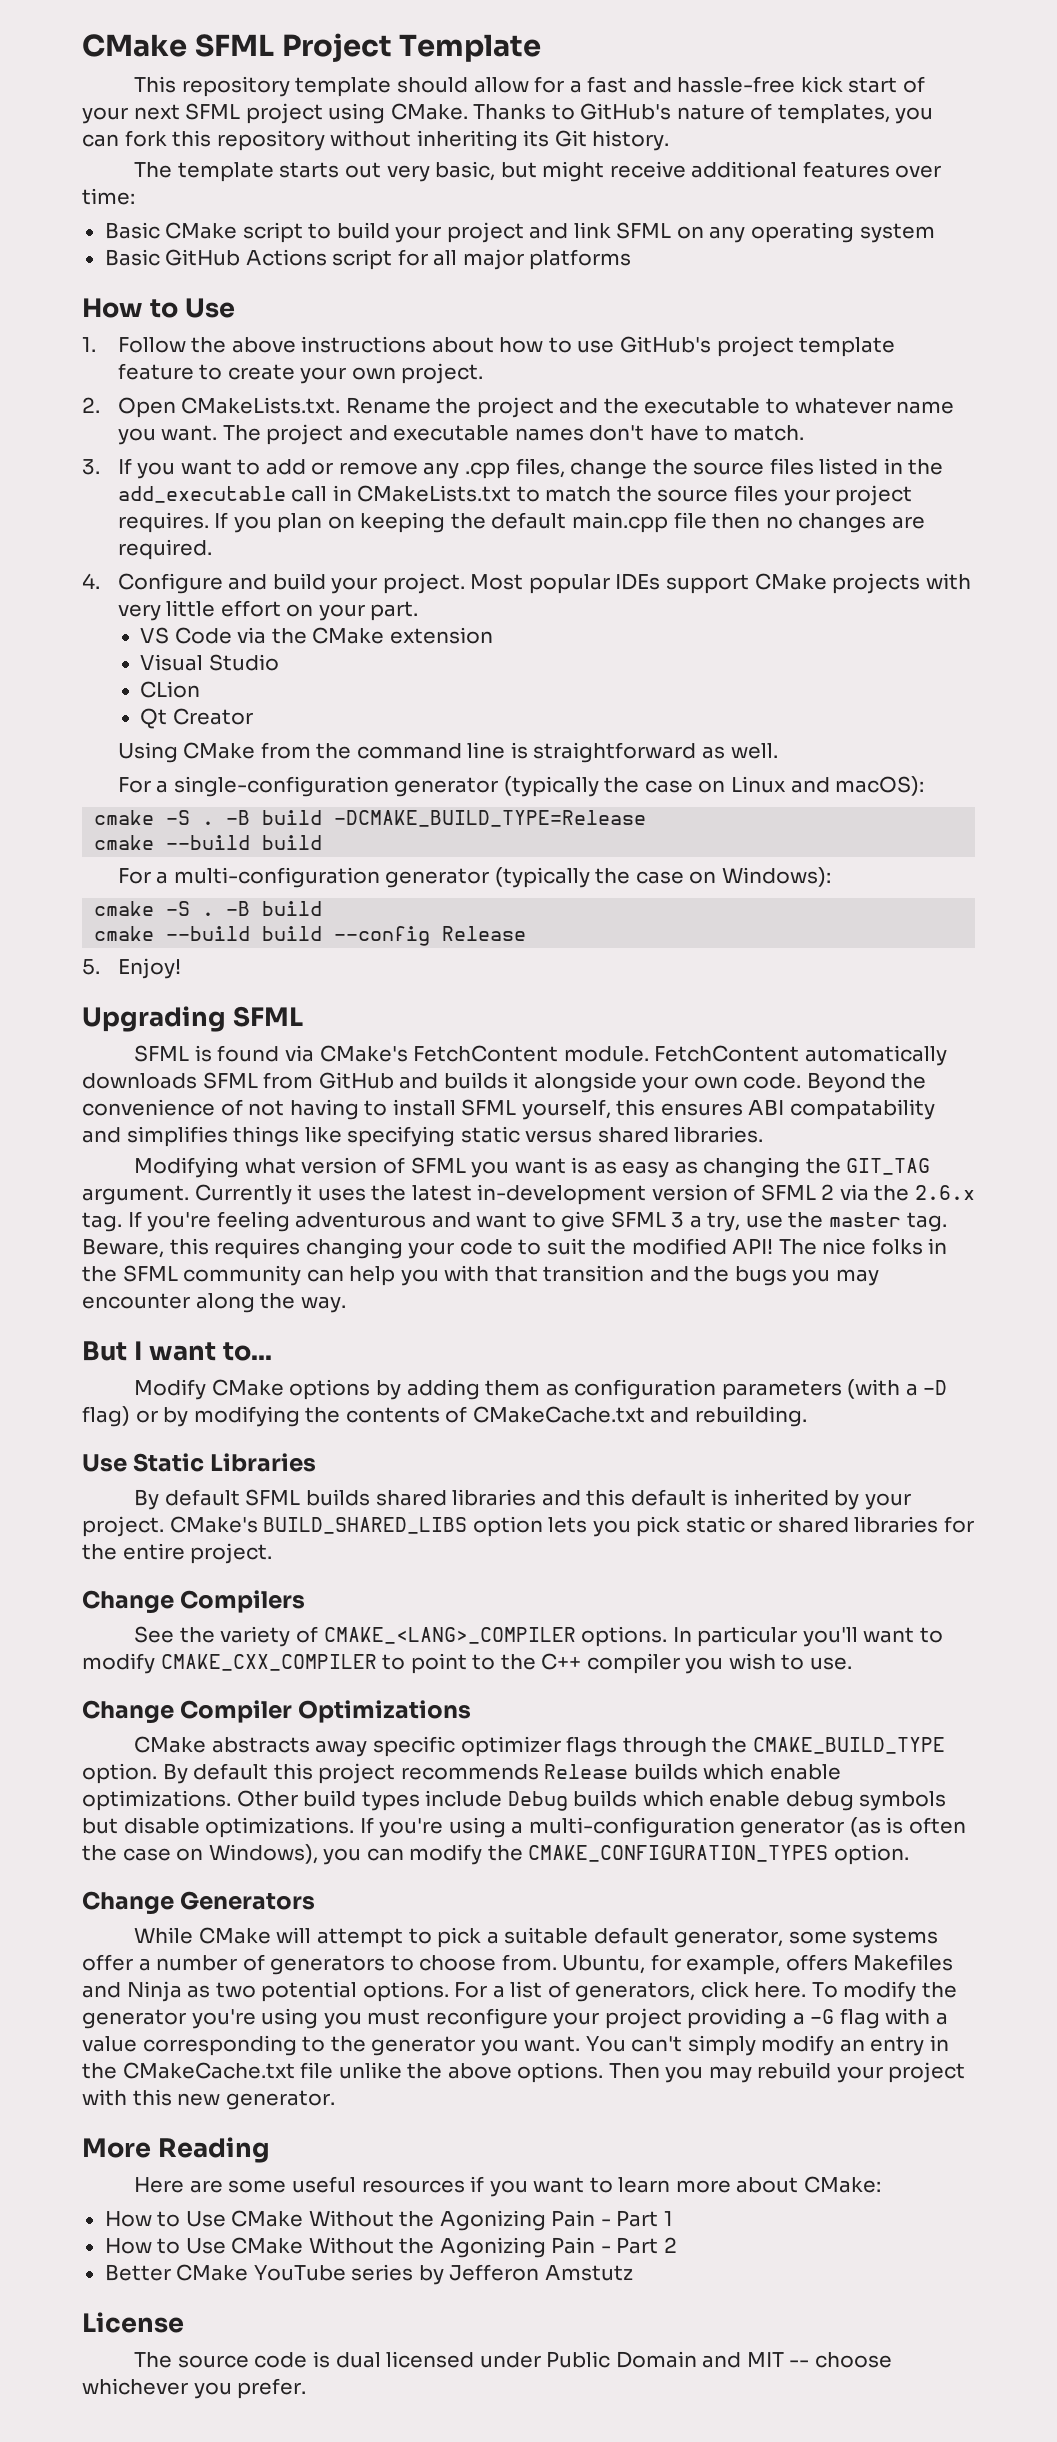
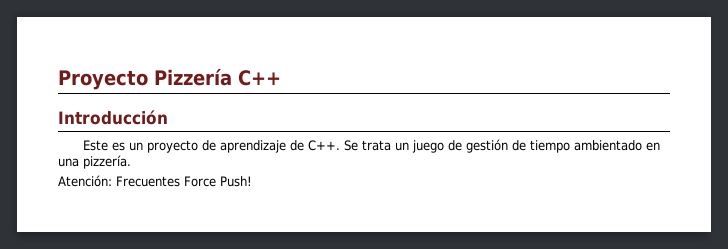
[82,33,542,62] [134,76,925,97] [82,103,934,124] [82,130,670,151] [134,161,942,182] [82,188,135,205] [104,222,935,243] [104,249,632,270] [82,298,235,318] [82,336,896,357] [117,363,484,384] [82,397,955,418] [117,424,805,445] [82,458,944,479] [117,485,913,506] [117,512,925,533] [117,539,212,560] [82,573,971,594] [117,600,419,621] [140,627,493,644] [140,654,279,671] [140,681,201,698] [140,708,253,729] [117,742,778,763] [117,776,925,797] [94,810,647,827] [94,835,323,850] [117,867,831,888] [94,901,323,916] [94,926,527,946] [82,958,181,979] [82,1006,303,1032] [134,1045,947,1066] [82,1072,927,1093] [82,1099,935,1120] [82,1126,764,1147] [134,1157,931,1178] [82,1184,975,1205] [82,1211,947,1232] [82,1238,948,1259] [82,1265,879,1286] [82,1293,346,1313] [82,1341,272,1361] [134,1379,948,1400] [82,1406,807,1427] [82,1453,317,1472] [134,1489,911,1510] [82,1516,974,1537] [82,1543,273,1564] [82,1590,306,1614] [134,1626,943,1647] [82,1653,852,1674] [82,1700,472,1724] [134,1736,945,1757] [82,1763,841,1784] [82,1790,947,1811] [82,1817,966,1838] [82,1844,909,1865] [82,1891,316,1915] [134,1927,939,1948] [82,1954,954,1975] [82,1981,958,2002] [82,2008,948,2029] [82,2035,949,2056] [82,2062,966,2083] [82,2089,335,2110] [82,2137,270,2163] [134,2176,881,2197] [104,2210,673,2231] [104,2237,677,2258] [104,2264,633,2285] [82,2312,184,2333] [134,2351,892,2368] [82,2378,307,2399] CMake SFML Project Template // This repository template should allow for a fast and hassle-free kick start of your next SFML project using CMake. Thanks to GitHub's nature of templates, you can fork this repository without inheriting its Git history. // The template starts out very basic, but might receive additional features over time: // Basic CMake script to build your project and link SFML on any operating system // Basic GitHub Actions script for all major platforms // How to Use // 1. Follow the above instructions about how to use GitHub's project template feature to create your own project. // 2. Open CMakeLists.txt. Rename the project and the executable to whatever name you want. The project and executable names don't have to match. // 3. If you want to add or remove any .cpp files, change the source files listed in the add_executable call in CMakeLists.txt to match the source files your project requires. If you plan on keeping the default main.cpp file then no changes are required. // 4. Configure and build your project. Most popular IDEs support CMake projects with very little effort on your part. // VS Code via the CMake extension // Visual Studio // CLion // Qt Creator // Using CMake from the command line is straightforward as well. // For a single-configuration generator (typically the case on Linux and macOS): // cmake -S . -B build -DCMAKE_BUILD_TYPE=Release // cmake --build build // For a multi-configuration generator (typically the case on Windows): // cmake -S . -B build // cmake --build build --config Release // 5. Enjoy! // Upgrading SFML // SFML is found via CMake's FetchContent module. FetchContent automatically downloads SFML from GitHub and builds it alongside your own code. Beyond the convenience of not having to install SFML yourself, this ensures ABI compatability and simplifies things like specifying static versus shared libraries. // Modifying what version of SFML you want is as easy as changing the GIT_TAG argument. Currently it uses the latest in-development version of SFML 2 via the 2.6.x tag. If you're feeling adventurous and want to give SFML 3 a try, use the master tag. Beware, this requires changing your code to suit the modified API! The nice folks in the SFML community can help you with that transition and the bugs you may encounter along the way. // But I want to... // Modify CMake options by adding them as configuration parameters (with a -D flag) or by modifying the contents of CMakeCache.txt and rebuilding. // Use Static Libraries // By default SFML builds shared libraries and this default is inherited by your project. CMake's BUILD_SHARED_LIBS option lets you pick static or shared libraries for the entire project. // Change Compilers // See the variety of CMAKE_<LANG>_COMPILER options. In particular you'll want to modify CMAKE_CXX_COMPILER to point to the C++ compiler you wish to use. // Change Compiler Optimizations // CMake abstracts away specific optimizer flags through the CMAKE_BUILD_TYPE option. By default this project recommends Release builds which enable optimizations. Other build types include Debug builds which enable debug symbols but disable optimizations. If you're using a multi-configuration generator (as is often the case on Windows), you can modify the CMAKE_CONFIGURATION_TYPES option. // Change Generators // While CMake will attempt to pick a suitable default generator, some systems offer a number of generators to choose from. Ubuntu, for example, offers Makefiles and Ninja as two potential options. For a list of generators, click here. To modify the generator you're using you must reconfigure your project providing a -G flag with a value corresponding to the generator you want. You can't simply modify an entry in the CMakeCache.txt file unlike the above options. Then you may rebuild your project with this new generator. // More Reading // Here are some useful resources if you want to learn more about CMake: // How to Use CMake Without the Agonizing Pain - Part 1 // How to Use CMake Without the Agonizing Pain - Part 2 // Better CMake YouTube series by Jefferon Amstutz // License // The source code is dual licensed under Public Domain and MIT -- choose whichever you prefer. -> [58,69,281,90] [58,110,168,125] [83,139,661,153] [58,155,131,169] [58,175,252,187] Proyecto Pizzería C++ // Introducción // Este es un proyecto de aprendizaje de C++. Se trata un juego de gestión de tiempo ambientado en una pizzería. // Atención: Frecuentes Force Push!

